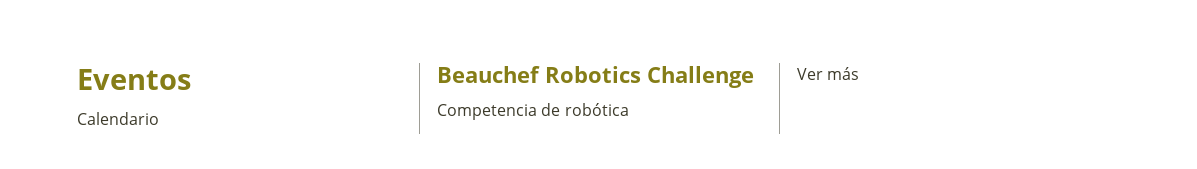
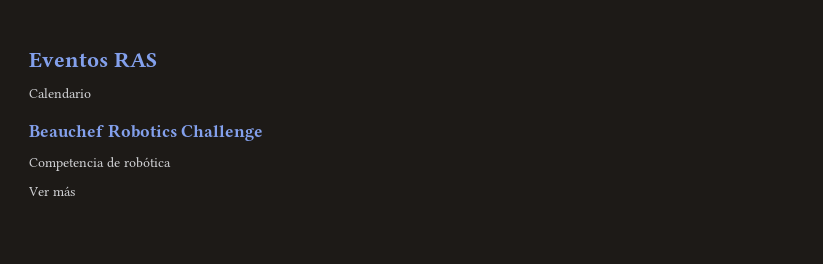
(191, 79) none -> [114,52,157,68] RAS

